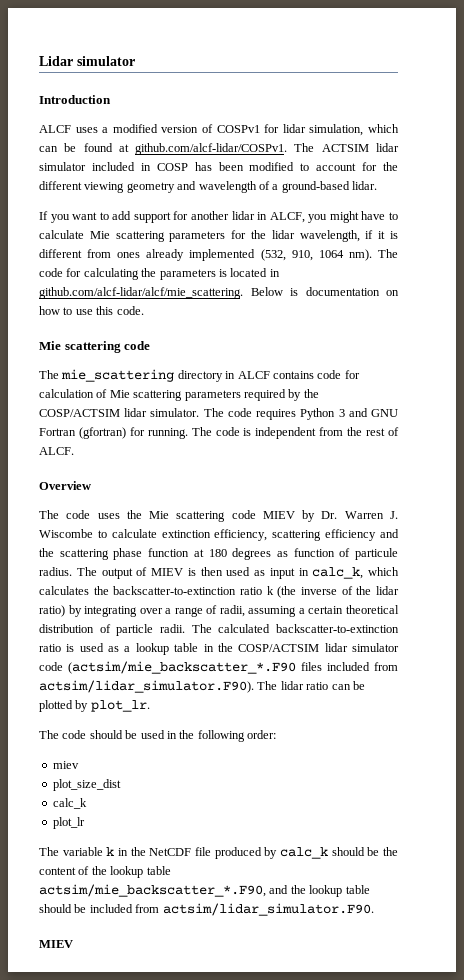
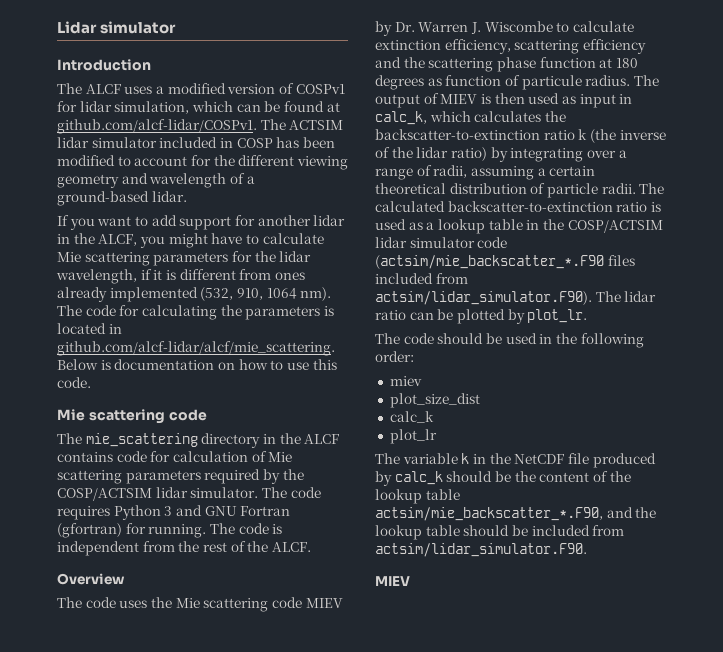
(111, 99) none -> [57,83,82,94] The
(268, 216) none -> [73,233,95,244] the
(236, 375) none -> [279,433,301,444] the
(400, 431) none -> [247,541,269,552] the

